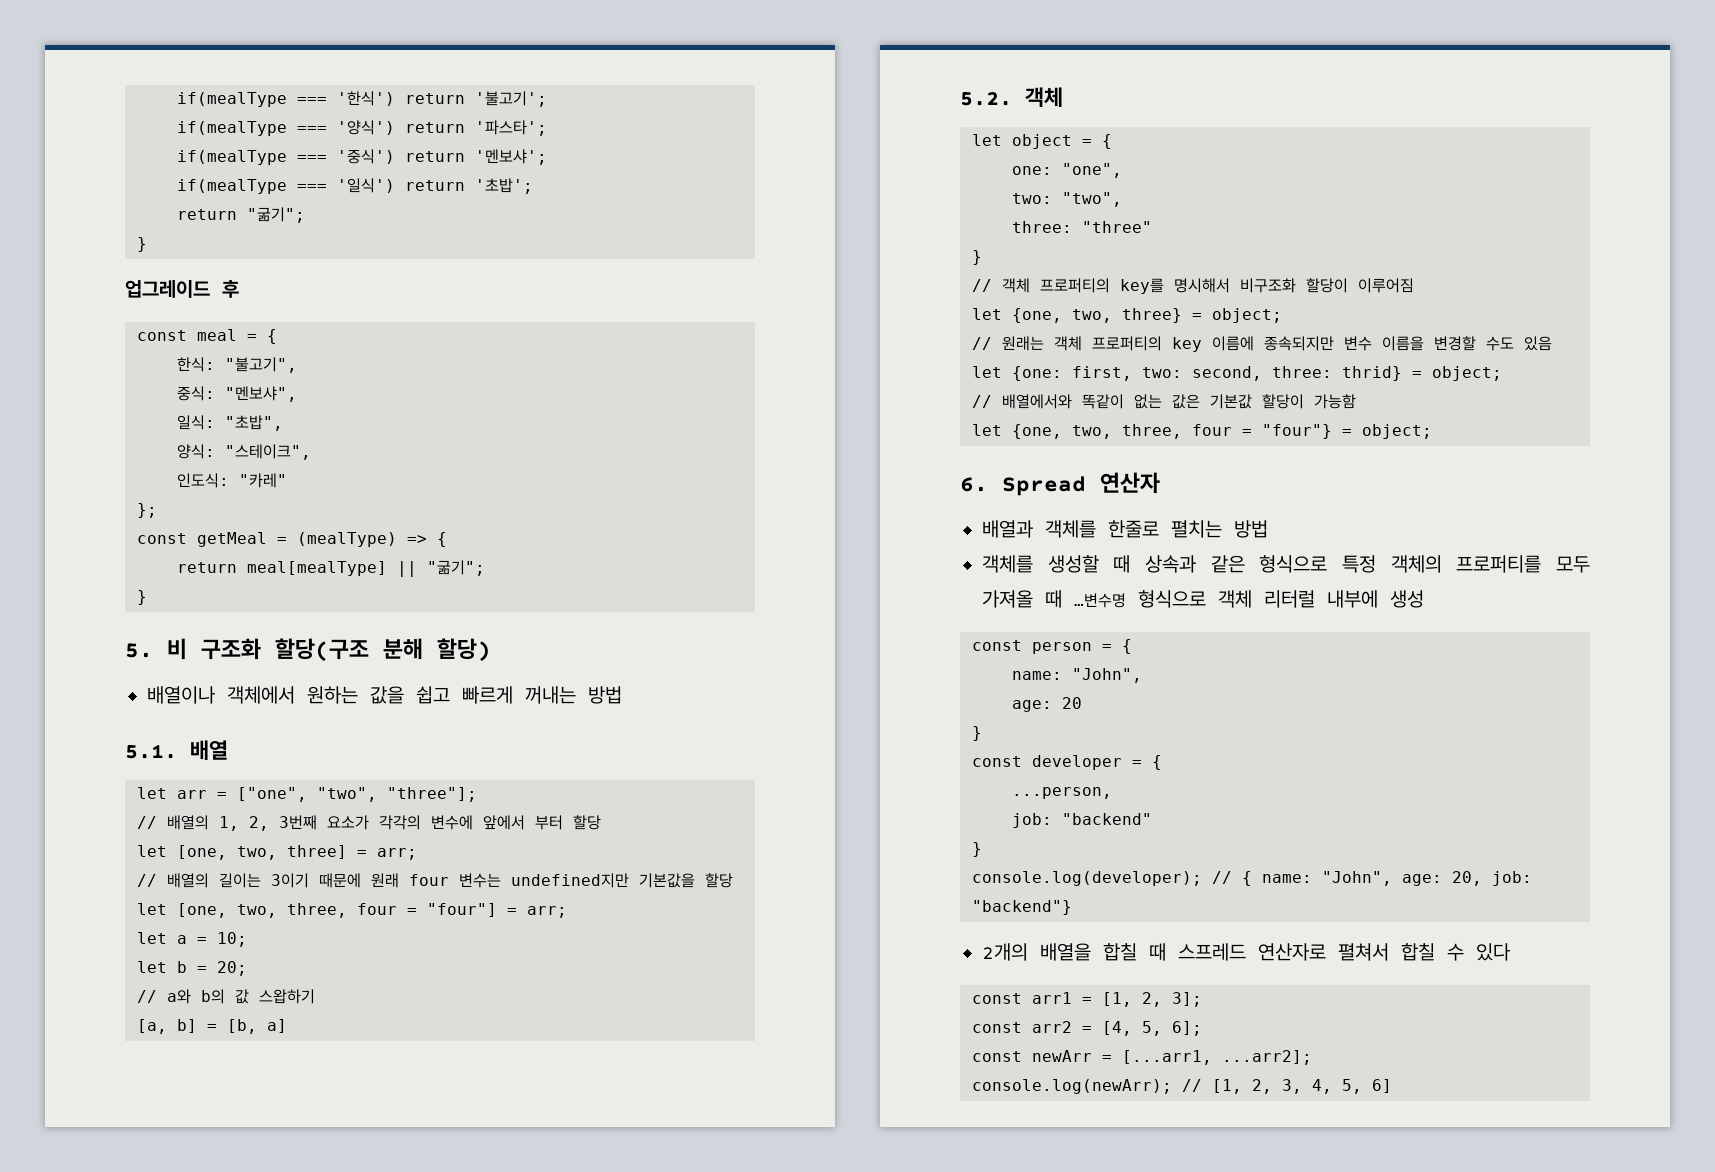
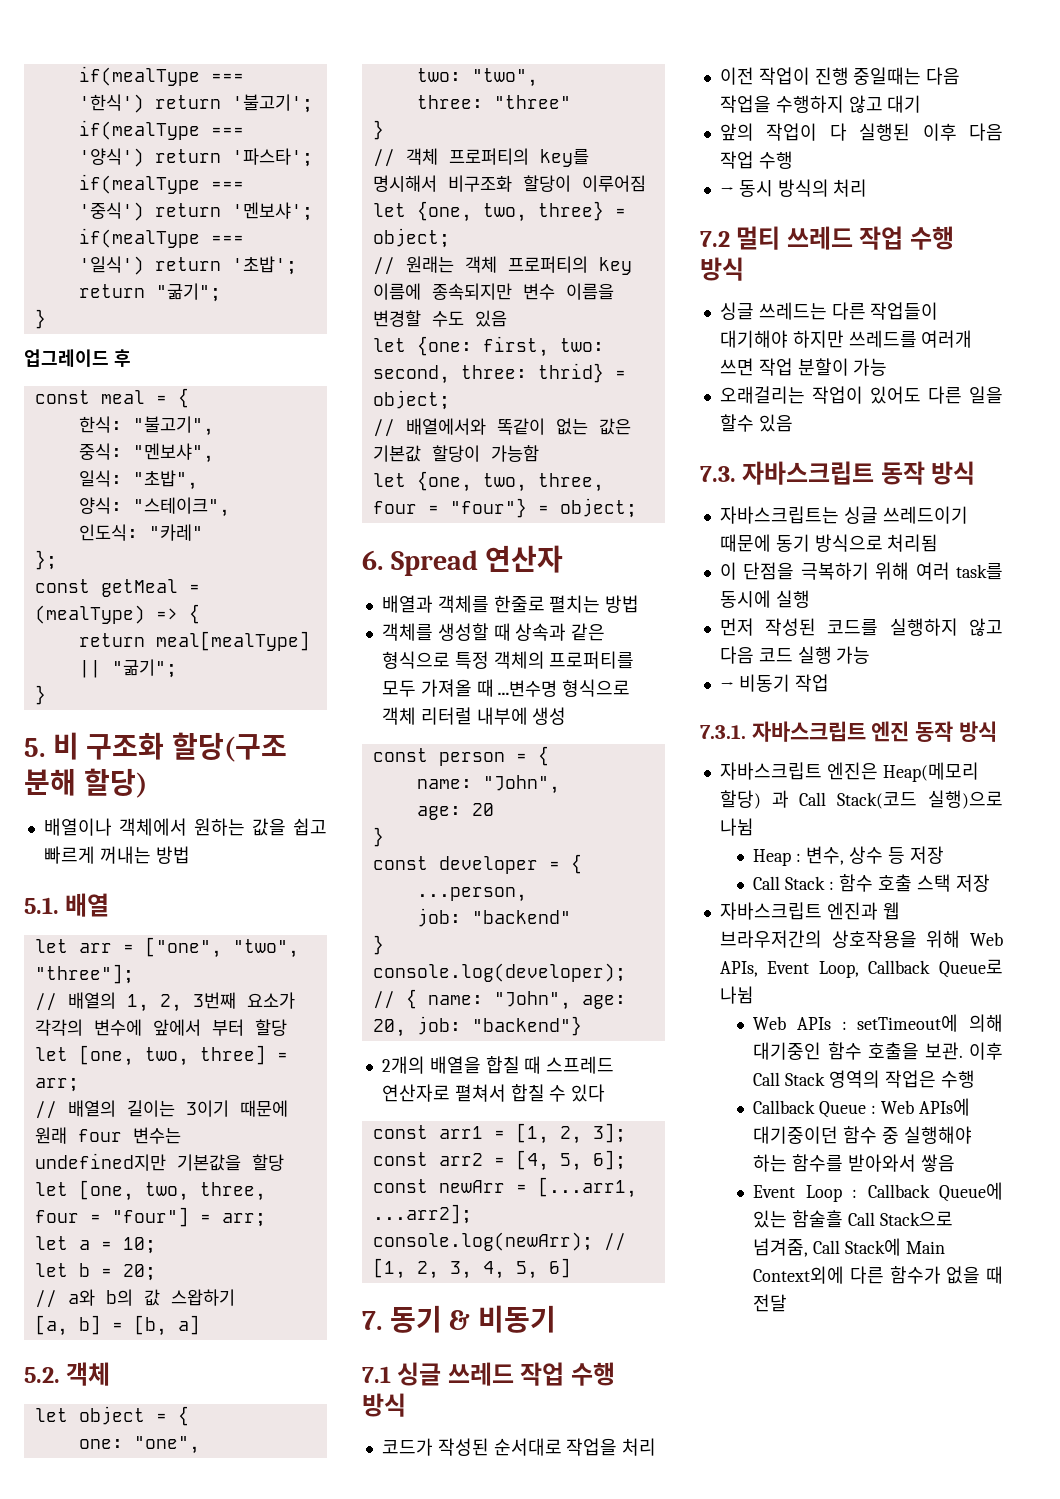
(1392, 1086) none -> [362,1305,556,1333] [362,1362,615,1386] [362,1393,406,1417] [381,1438,657,1456] [719,67,961,85] [719,95,922,113] [719,123,1003,141] [719,151,793,169] [719,179,868,197] [700,226,954,250] [700,257,744,281] [719,302,939,320] [719,330,973,348] [719,358,888,376] [719,386,1003,404] [719,414,793,432] [700,461,976,485] [719,506,968,524] [719,534,939,552] [719,562,1003,580] [719,590,810,608] [719,618,1003,636] [719,646,871,664] [719,674,829,692] [700,721,997,742] [719,762,979,782] [719,790,1003,809] [719,818,754,836] [753,846,944,866] [753,874,990,892] [719,902,900,920] [719,930,1003,948] [719,959,1003,978] [719,986,754,1004] [753,1014,1003,1032] [753,1042,1003,1060] [753,1070,975,1088] [753,1098,970,1118] [753,1126,972,1144] [753,1154,955,1172] [753,1182,1003,1202] [753,1210,953,1228] [753,1238,945,1257] [753,1266,1003,1284] [753,1294,788,1312] // 7. 동기 & 비동기 // 7.1 싱글 쓰레드 작업 수행 방식 // 코드가 작성된 순서대로 작업을 처리 // 이전 작업이 진행 중일때는 다음 작업을 수행하지 않고 대기 // 앞의 작업이 다 실행된 이후 다음 작업 수행 // → 동시 방식의 처리 // 7.2 멀티 쓰레드 작업 수행 방식 // 싱글 쓰레드는 다른 작업들이 대기해야 하지만 쓰레드를 여러개 쓰면 작업 분할이 가능 // 오래걸리는 작업이 있어도 다른 일을 할수 있음 // 7.3. 자바스크립트 동작 방식 // 자바스크립트는 싱글 쓰레드이기 때문에 동기 방식으로 처리됨 // 이 단점을 극복하기 위해 여러 task를 동시에 실행 // 먼저 작성된 코드를 실행하지 않고 다음 코드 실행 가능 // → 비동기 작업 // 7.3.1. 자바스크립트 엔진 동작 방식 // 자바스크립트 엔진은 Heap(메모리 할당) 과 Call Stack(코드 실행)으로 나뉨 // Heap : 변수, 상수 등 저장 // Call Stack : 함수 호출 스택 저장 // 자바스크립트 엔진과 웹 브라우저간의 상호작용을 위해 Web APIs, Event Loop, Callback Queue로 나뉨 // Web APIs : setTimeout에 의해 대기중인 함수 호출을 보관. 이후 Call Stack 영역의 작업은 수행 // Callback Queue : Web APIs에 대기중이던 함수 중 실행해야 하는 함수를 받아와서 쌓음 // Event Loop : Callback Queue에 있는 함술흘 Call Stack으로 넘겨줌, Call Stack에 Main Context외에 다른 함수가 없을 때 전달

